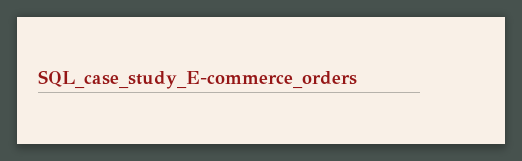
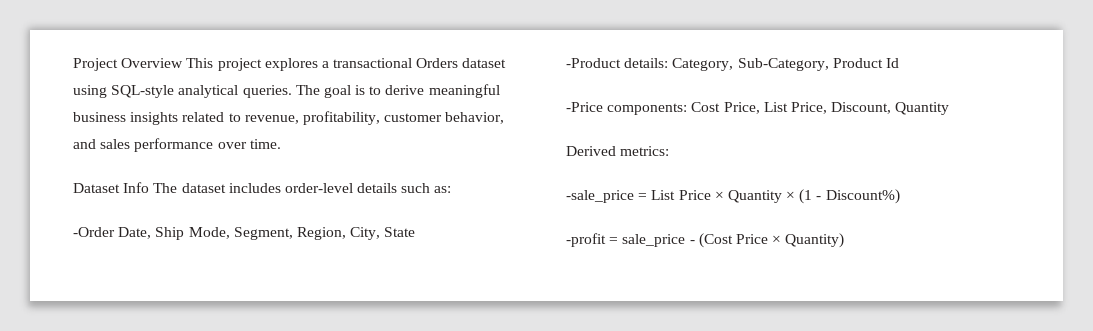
[38,70,357,89] SQL_case_study_E-commerce_orders -> [73,58,507,71] [73,84,500,98] [73,111,505,125] [73,138,281,152] [73,182,452,193] [73,227,416,240] [566,58,899,71] [566,102,950,115] [566,146,670,156] [566,189,900,204] [566,233,845,248] Project Overview This project explores a transactional Orders dataset using SQL-style analytical queries. The goal is to derive meaningful business insights related to revenue, profitability, customer behavior, and sales performance over time. // Dataset Info The dataset includes order-level details such as: // -Order Date, Ship Mode, Segment, Region, City, State // -Product details: Category, Sub-Category, Product Id // -Price components: Cost Price, List Price, Discount, Quantity // Derived metrics: // -sale_price = List Price × Quantity × (1 - Discount%) // -profit = sale_price - (Cost Price × Quantity)

